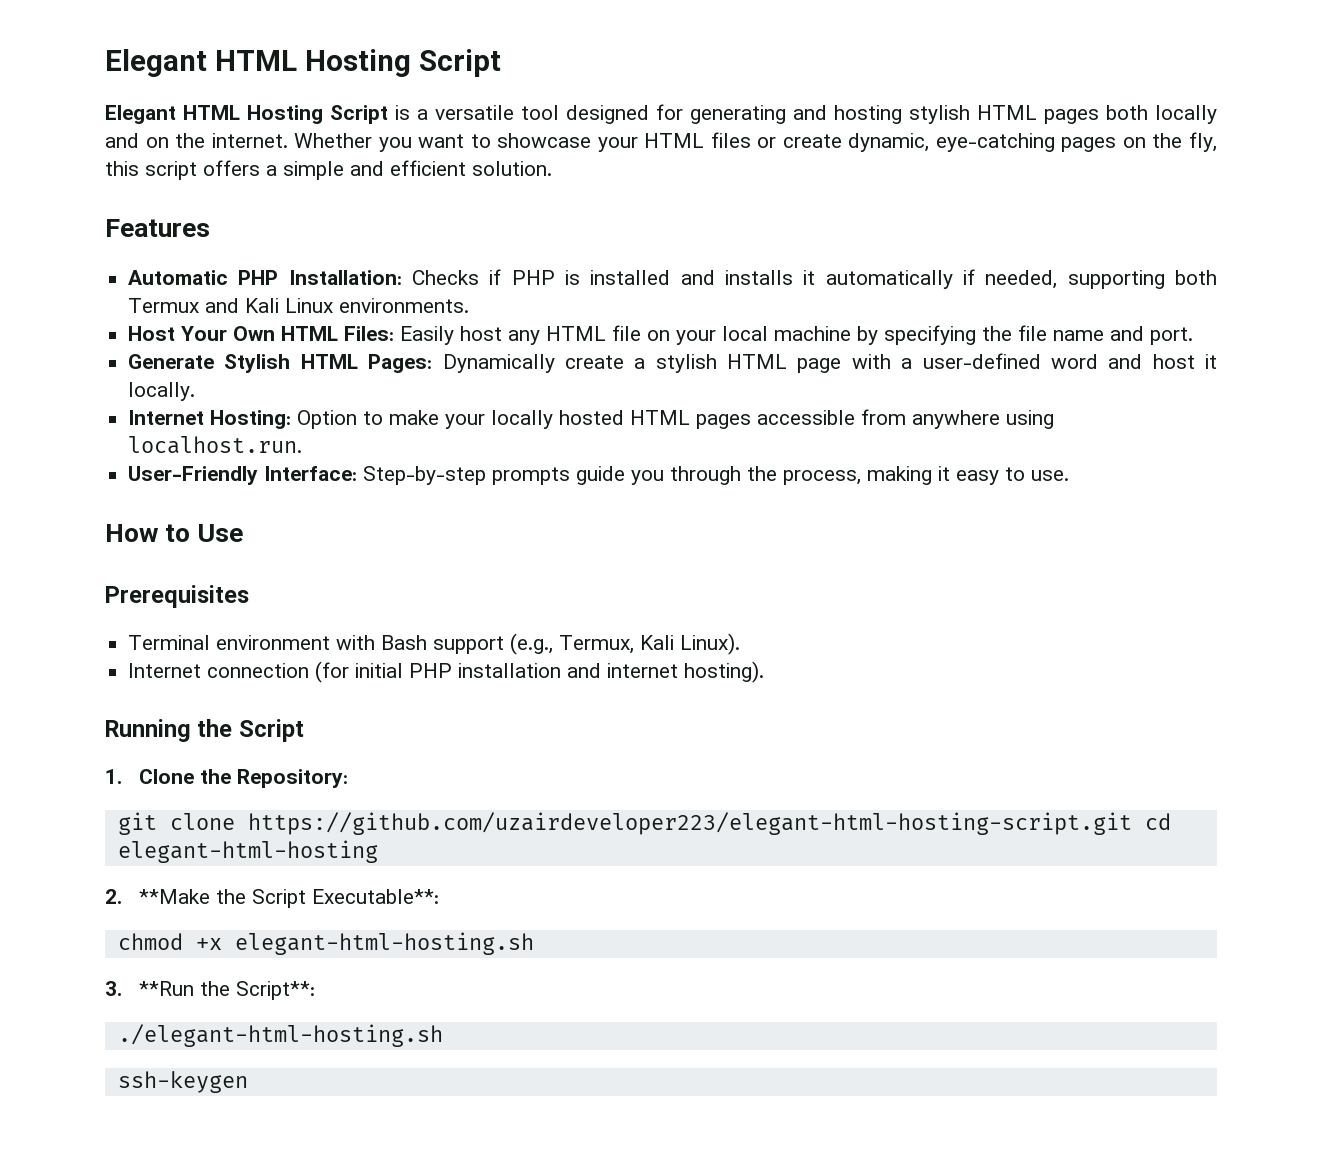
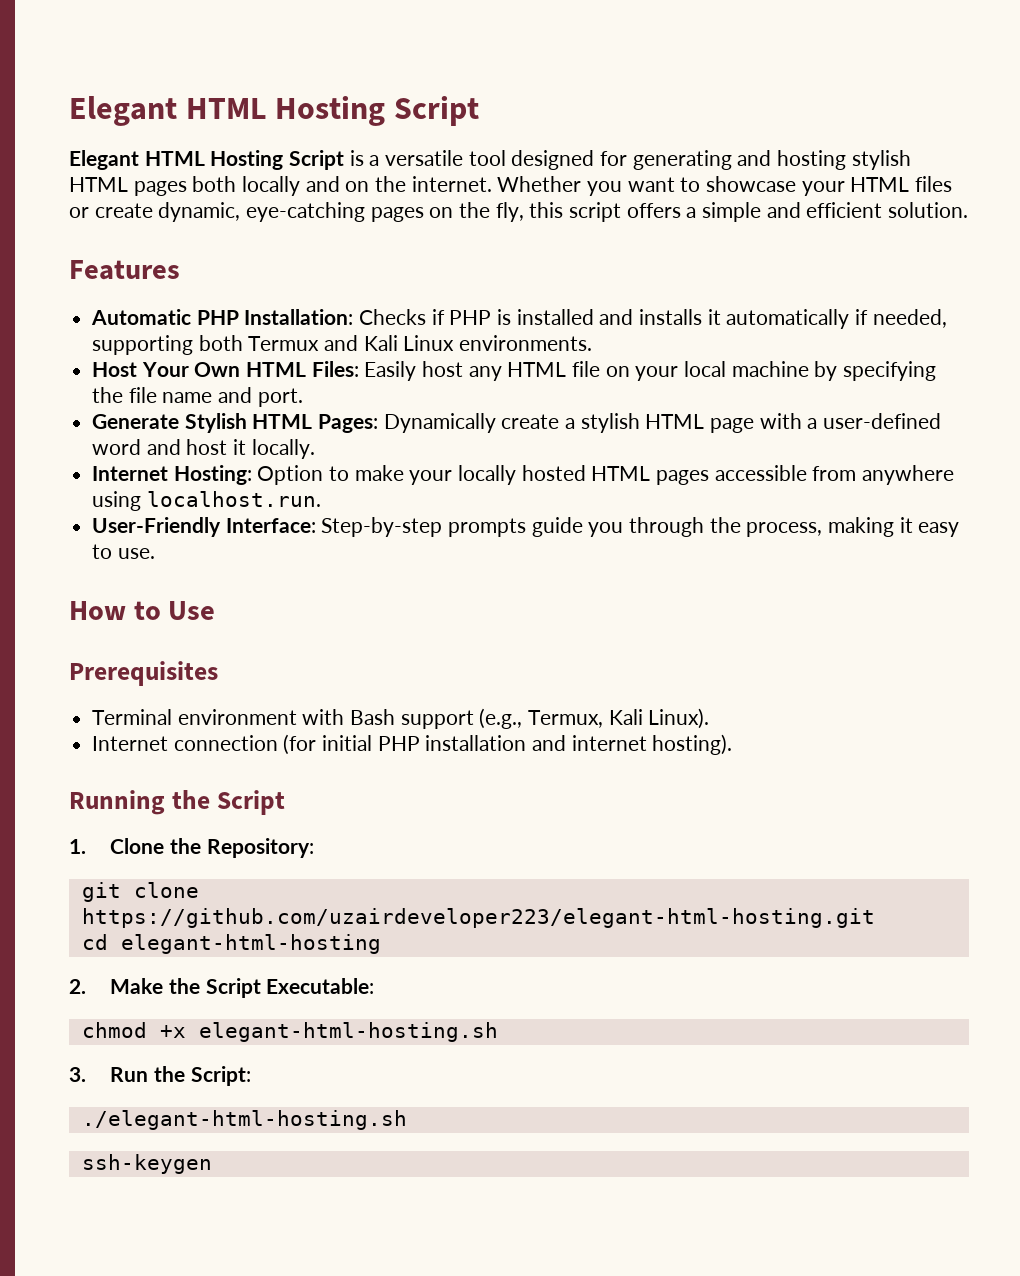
[247,812,1132,835] https://github.com/uzairdeveloper223/elegant-html-hosting-script.git -> [81,908,875,928] https://github.com/uzairdeveloper223/elegant-html-hosting.git //
[138,889,439,908] **Make the Script Executable**: -> [110,978,375,998] Make the Script Executable:
[138,981,315,1000] **Run the Script**: -> [110,1066,251,1086] Run the Script:

